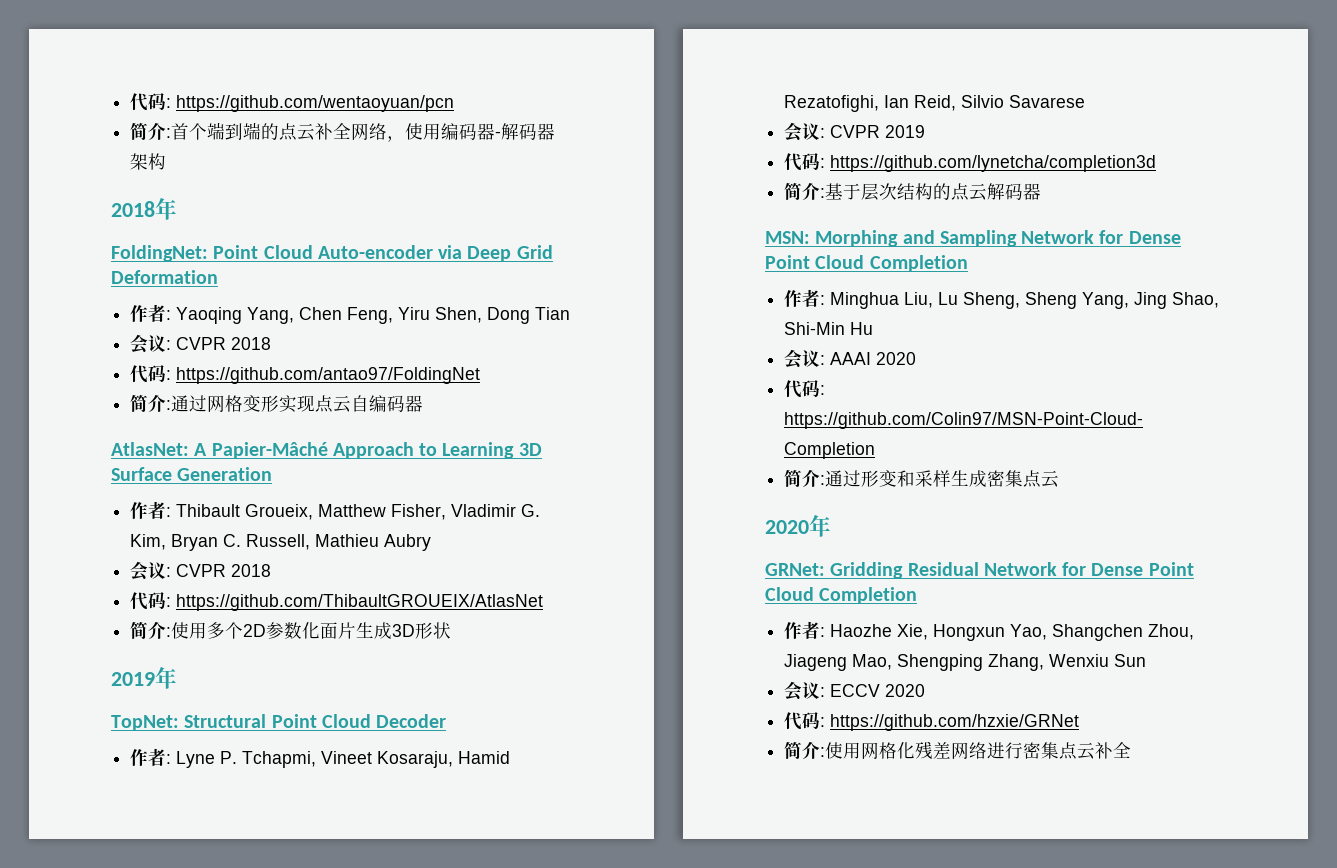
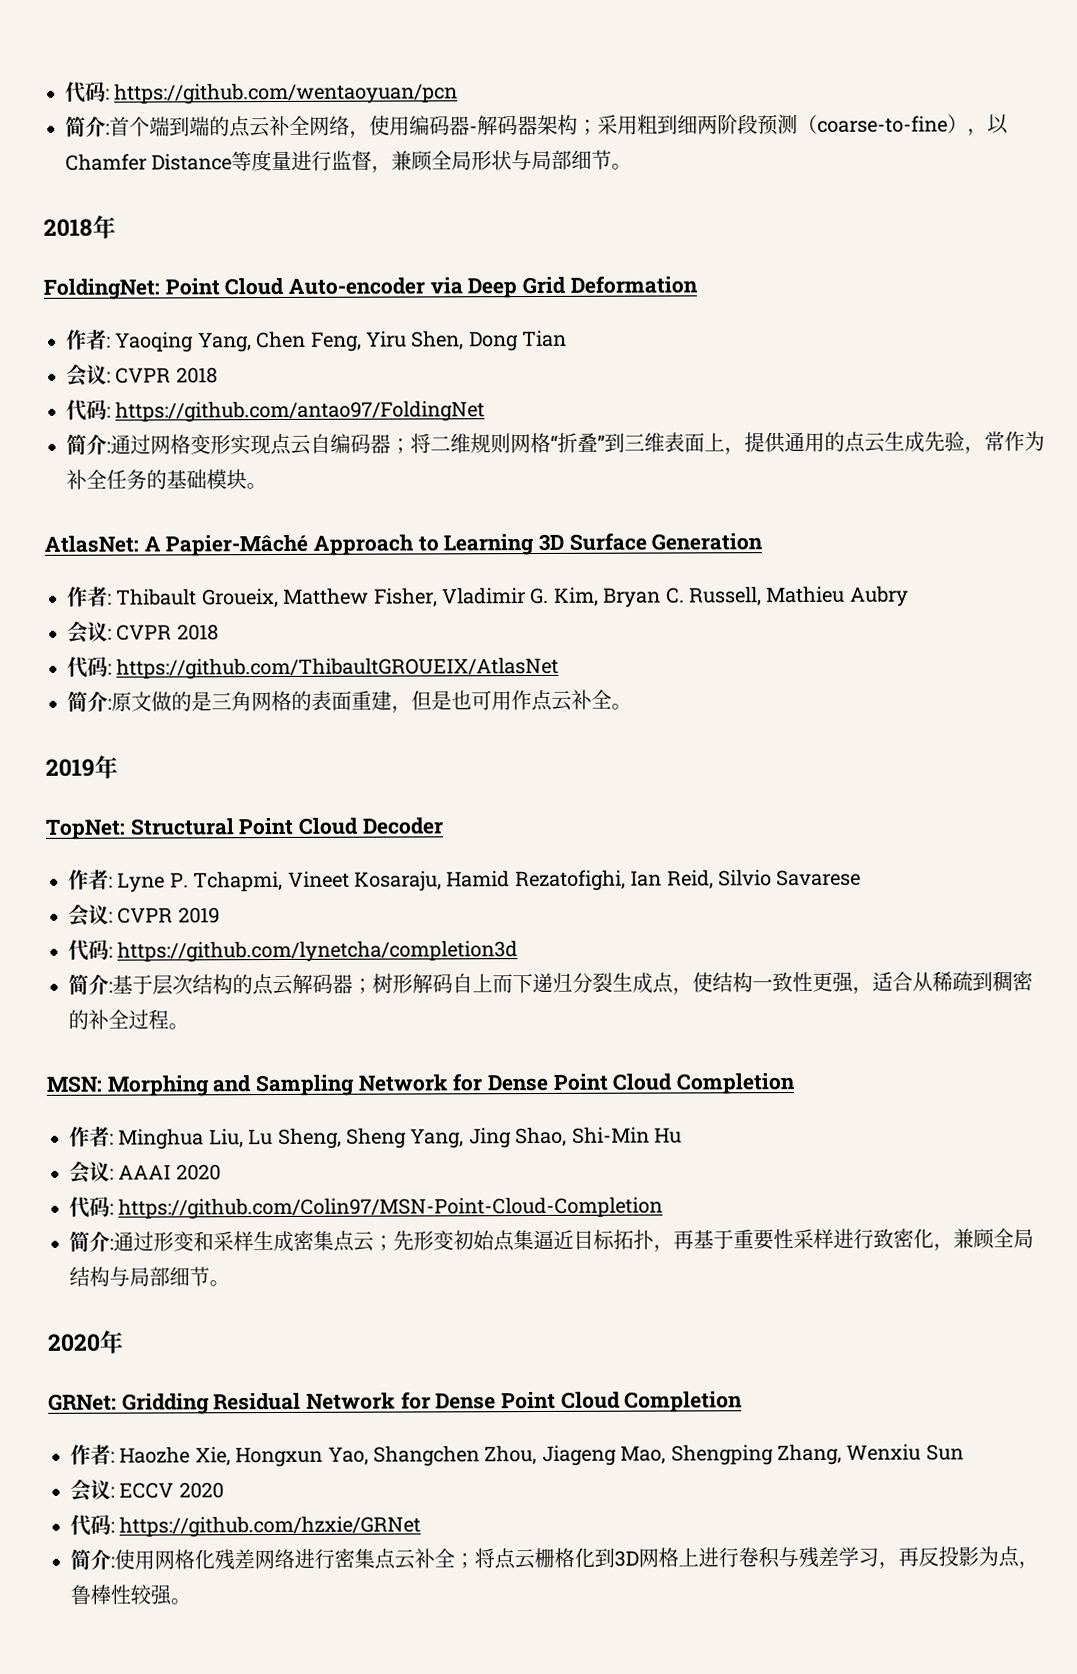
(167, 161) none -> [577,114,1009,137] [65,149,633,174] ；采用粗到细两阶段预测（coarse-to-fine），以Chamfer Distance等度量进行监督，兼顾全局形状与局部细节。
(424, 403) none -> [390,431,1045,456] [66,469,267,490] ；将二维规则网格“折叠”到三维表面上，提供通用的点云生成先验，常作为补全任务的基础模块。
[171,622,452,639] 使用多个2D参数化面片生成3D形状 -> [111,689,632,714] 原文做的是三角网格的表面重建，但是也可用作点云补全。
(1042, 191) none -> [352,971,1033,996] [68,1009,189,1030] ；树形解码自上而下递归分裂生成点，使结构一致性更强，适合从稀疏到稠密的补全过程。
(1060, 479) none -> [373,1228,1034,1253] [69,1266,230,1287] ；先形变初始点集逼近目标拓扑，再基于重要性采样进行致密化，兼顾全局结构与局部细节。
(1132, 750) none -> [454,1546,1039,1570] [70,1584,191,1606] ；将点云栅格化到3D网格上进行卷积与残差学习，再反投影为点，鲁棒性较强。

